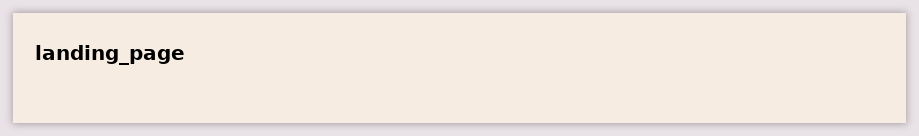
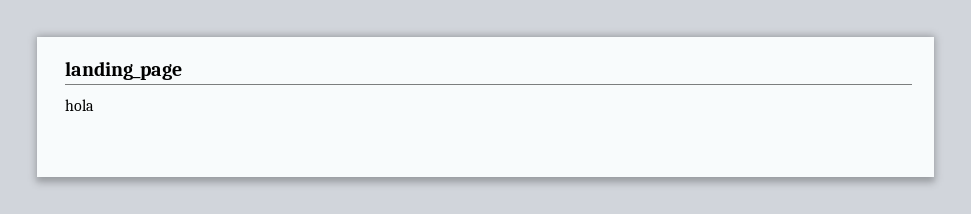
(185, 55) none -> [65,99,94,111] // hola

